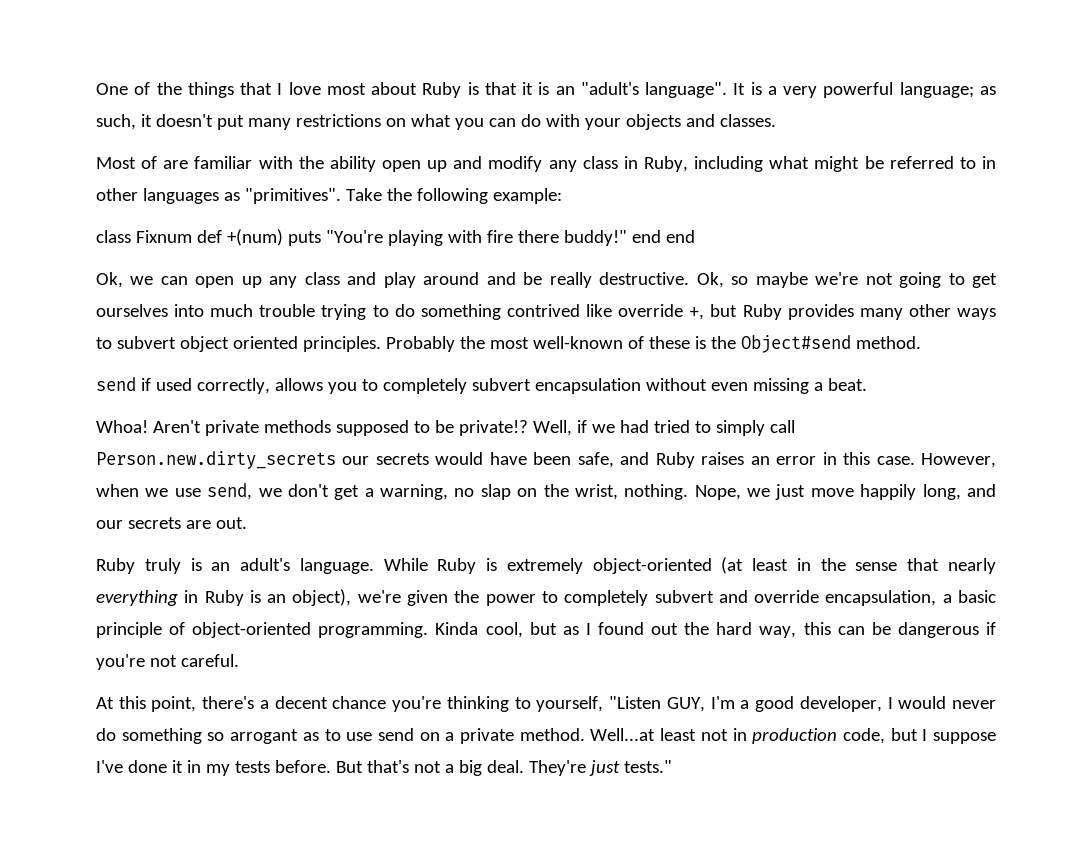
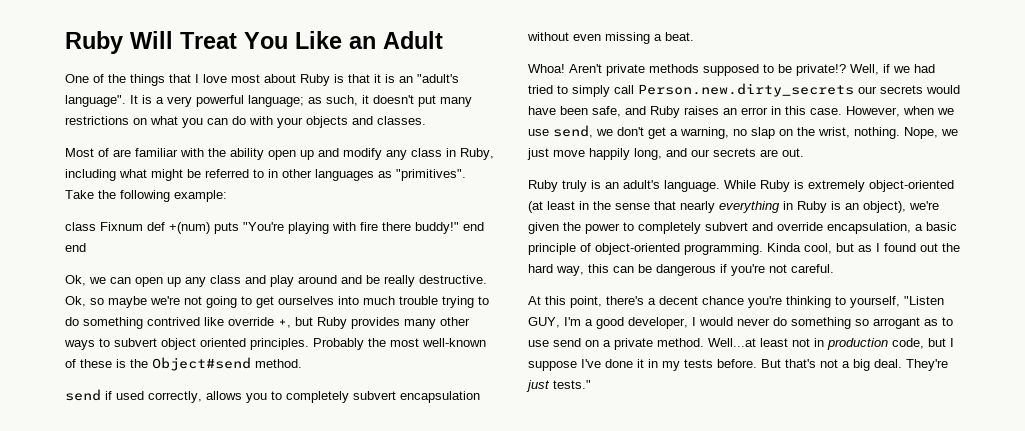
(96, 89) none -> [65,31,443,54] Ruby Will Treat You Like an Adult //

